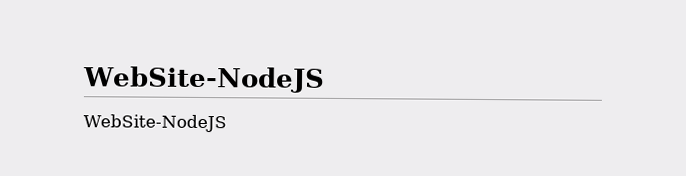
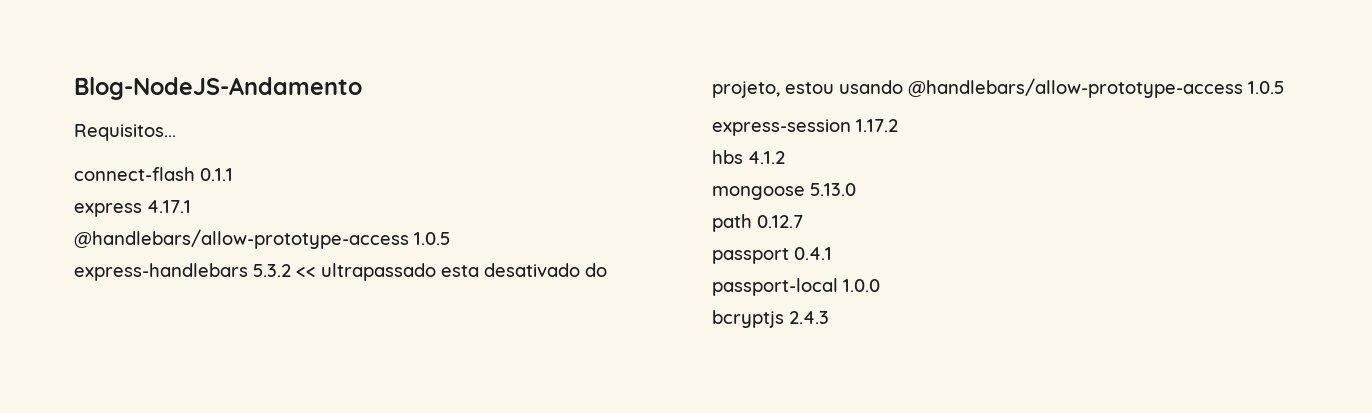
[82,66,325,93] [83,114,227,133] WebSite-NodeJS // WebSite-NodeJS -> [74,77,362,100] [74,124,176,141] [74,167,233,181] [74,200,191,217] [74,229,450,249] [74,263,607,281] [712,78,1284,98] [712,119,898,136] [712,150,785,164] [712,183,856,200] [712,214,803,232] [712,247,832,264] [712,278,880,296] [712,310,829,328] Blog-NodeJS-Andamento // Requisitos... // connect-flash 0.1.1 // express 4.17.1 // @handlebars/allow-prototype-access 1.0.5 // express-handlebars 5.3.2 << ultrapassado esta desativado do projeto, estou usando @handlebars/allow-prototype-access 1.0.5 // express-session 1.17.2 // hbs 4.1.2 // mongoose 5.13.0 // path 0.12.7 // passport 0.4.1 // passport-local 1.0.0 // bcryptjs 2.4.3

